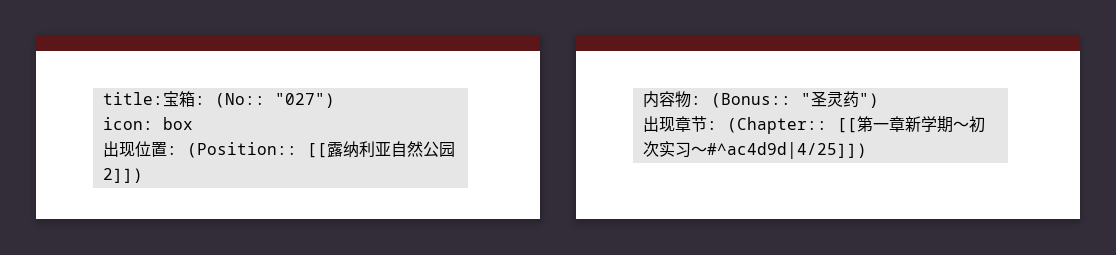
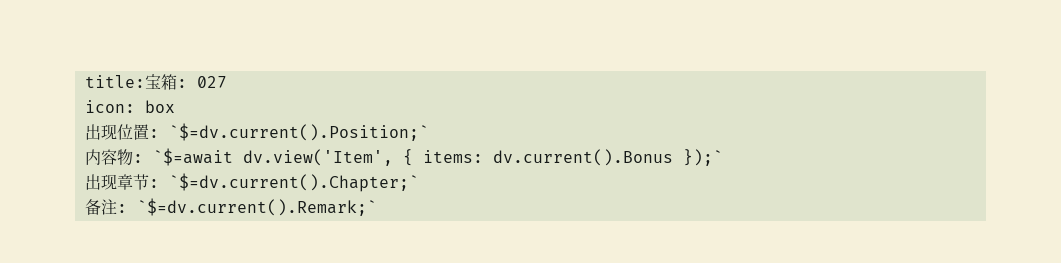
[215,93,336,108] (No:: "027") -> [196,76,227,88] 027
[187,141,456,158] [103,168,144,183] [643,91,880,108] [643,116,986,134] [643,141,868,159] (Position:: [[露纳利亚自然公园2]]) // 内容物: (Bonus:: "圣灵药") // 出现章节: (Chapter:: [[第一章新学期～初次实习～#^ac4d9d|4/25]]) -> [168,123,429,141] [84,148,723,166] [84,173,419,192] [84,198,377,216] `$=dv.current().Position;` // 内容物: `$=await dv.view('Item', { items: dv.current().Bonus });` // 出现章节: `$=dv.current().Chapter;` // 备注: `$=dv.current().Remark;`

